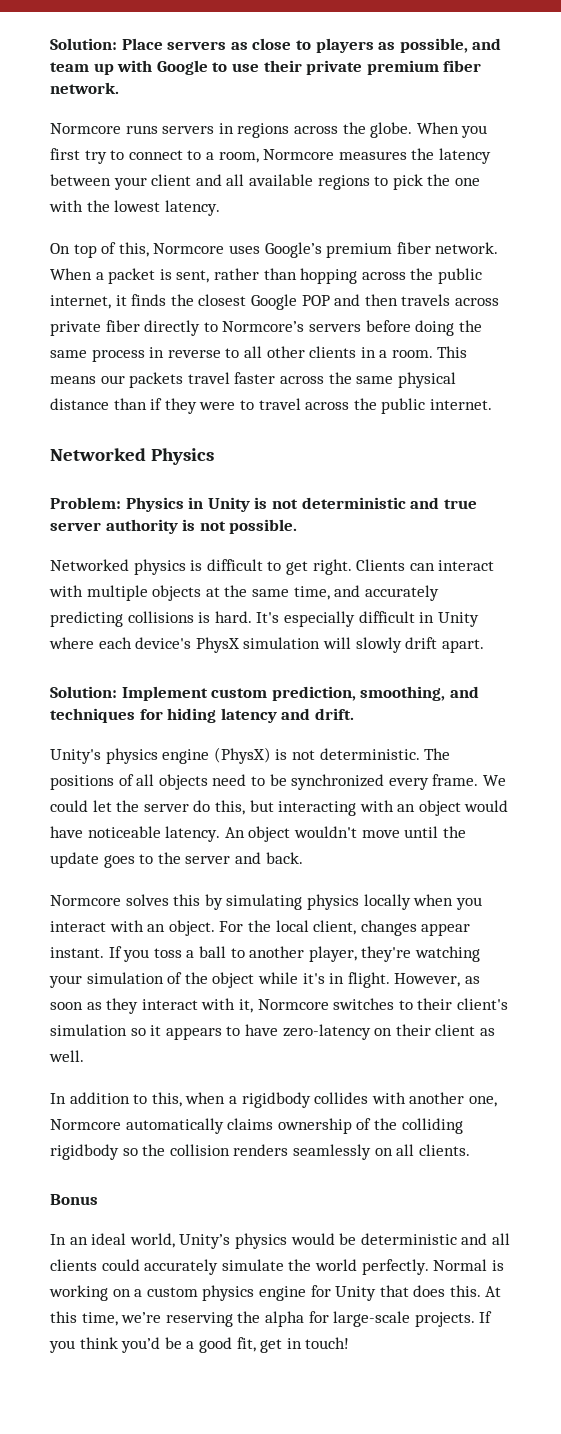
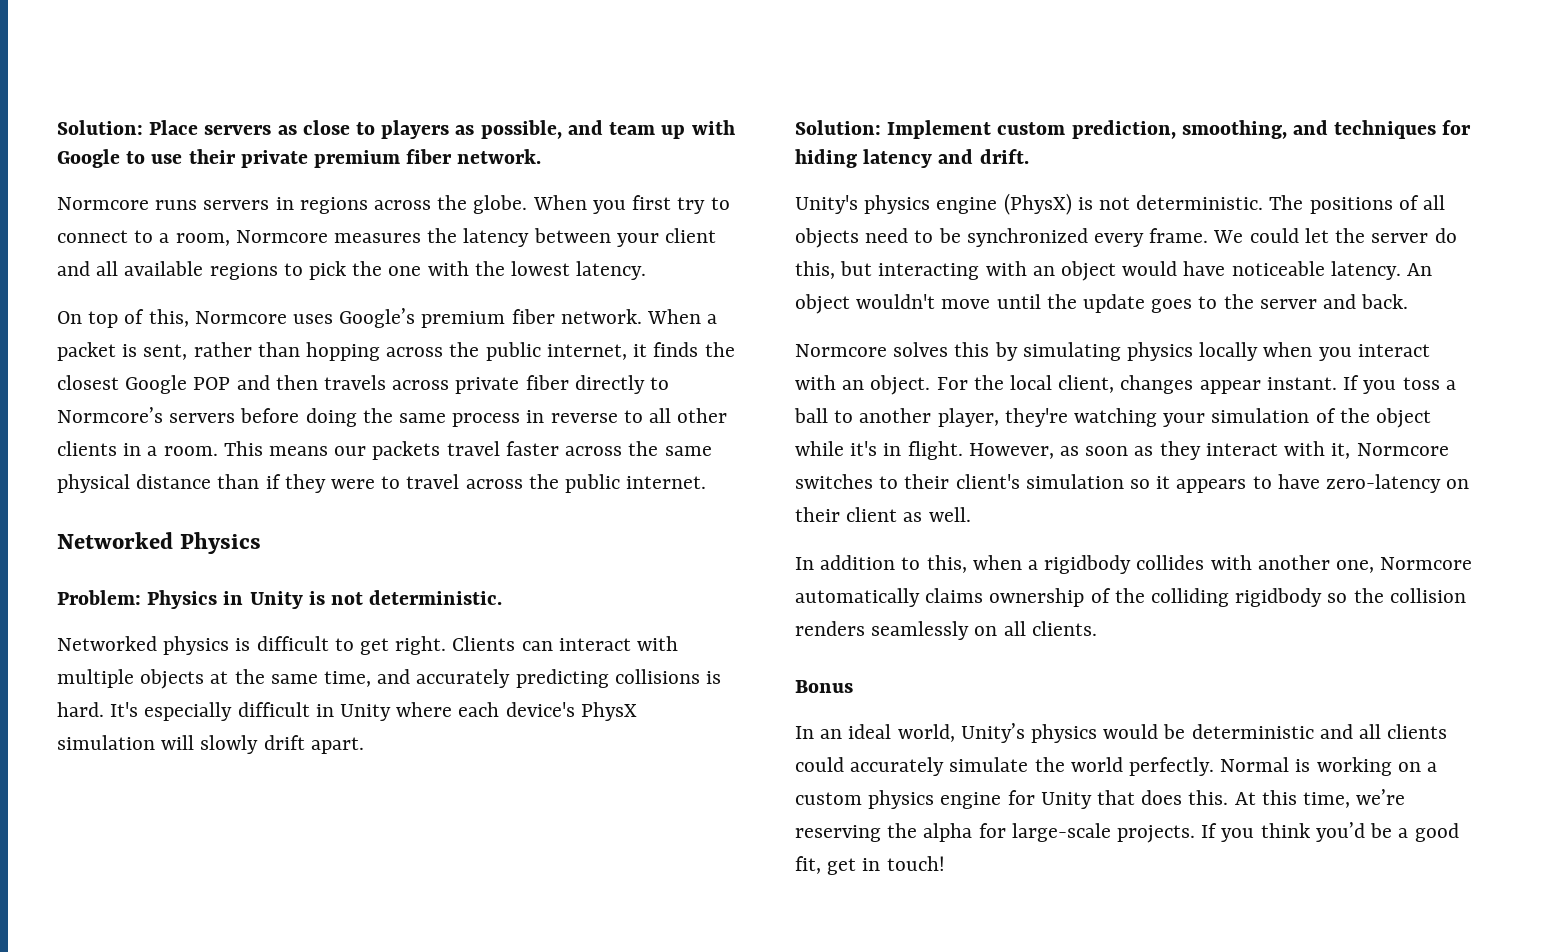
[301,497,477,509] [50,519,298,534] deterministic and true server authority is not possible. -> [369,590,503,605] deterministic.

